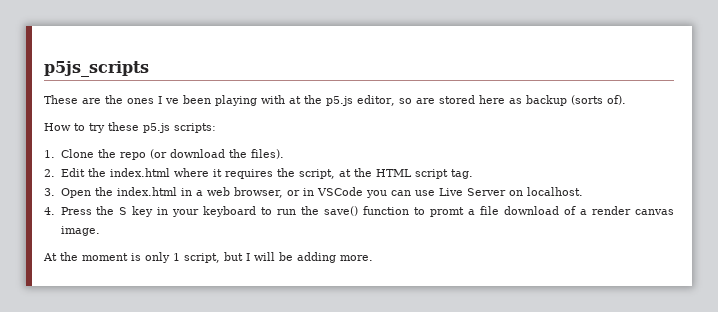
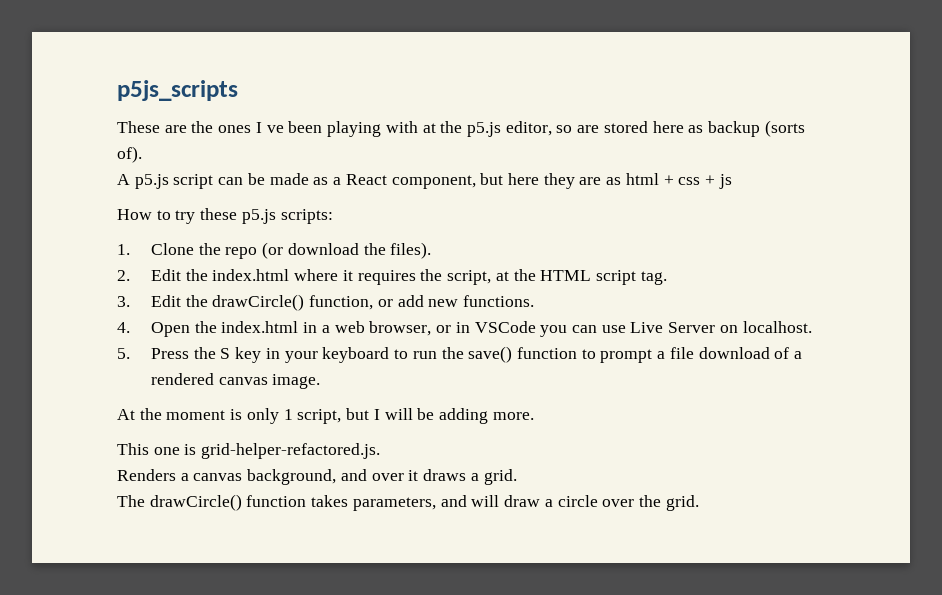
(626, 100) none -> [117,173,732,189] // A p5.js script can be made as a React component, but here they are as html + css + js
(55, 192) none -> [151,294,535,311] [117,322,130,333] Edit the drawCircle() function, or add new functions. // 4.
[44,207,55,215] 4. -> [117,348,130,359] 5.
[430,207,465,217] promt -> [600,349,653,363] prompt
[592,206,632,215] render -> [151,373,215,385] rendered
(373, 258) none -> [117,443,381,459] [117,469,517,485] [117,494,699,511] // This one is grid-helper-refactored.js. // Renders a canvas background, and over it draws a grid. // The drawCircle() function takes parameters, and will draw a circle over the grid.

